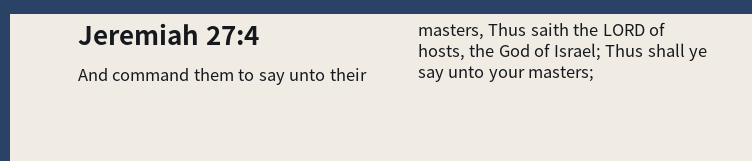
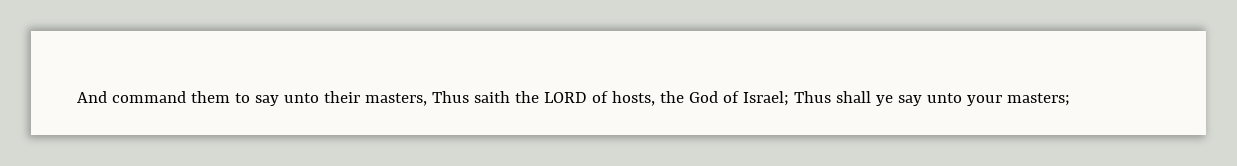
[78,23,260,45] Jeremiah 27:4 // -> (77, 97) none

